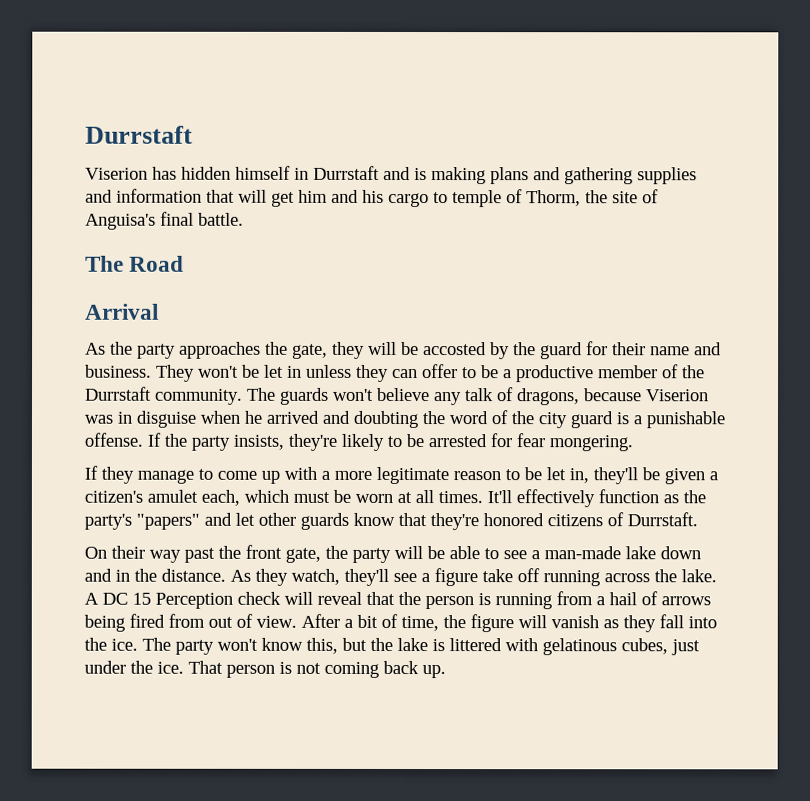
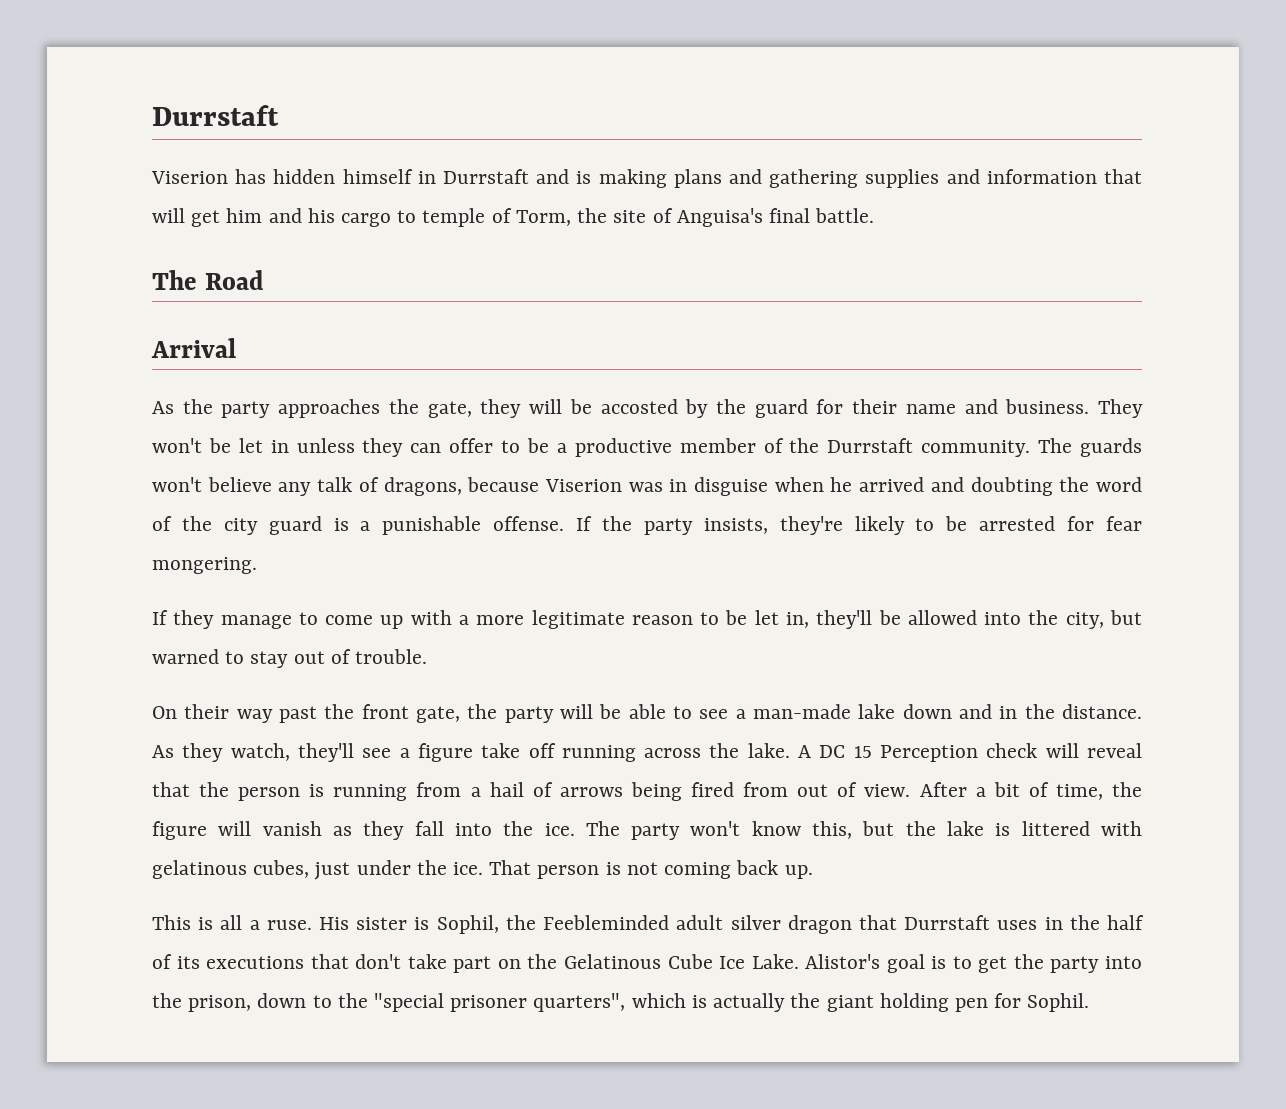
[526,190,581,207] Thorm, -> [515,210,571,226] Torm,
[664,468,718,485] [84,489,706,508] [84,512,698,531] given a citizen's amulet each, which must be worn at all times. It'll effectively function as the party's "papers" and let other guards know that they're honored citizens of Durrstaft. -> [907,610,1143,629] [152,649,428,668] allowed into the city, but warned to stay out of trouble.
(446, 672) none -> [152,915,1144,934] [152,954,1142,973] [152,993,1090,1012] // This is all a ruse. His sister is Sophil, the Feebleminded adult silver dragon that Durrstaft uses in the half of its executions that don't take part on the Gelatinous Cube Ice Lake. Alistor's goal is to get the party into the prison, down to the "special prisoner quarters", which is actually the giant holding pen for Sophil.

